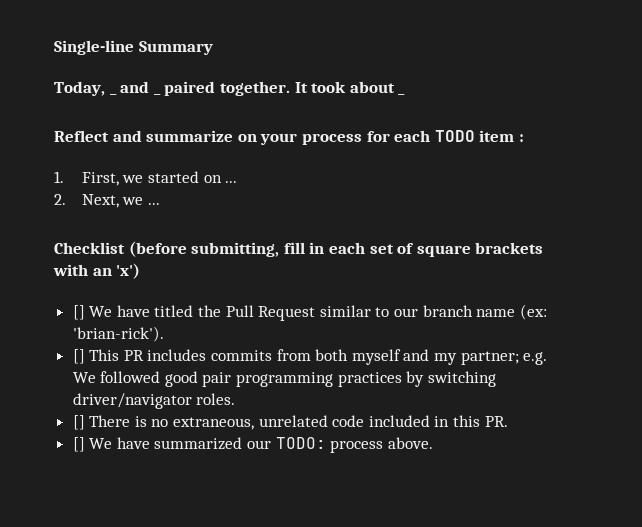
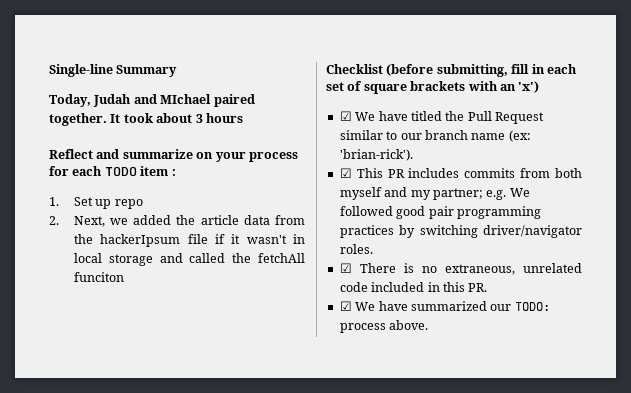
[109,93,117,95] [120,81,150,93] [153,93,161,95] _ and _ -> [93,94,212,107] Judah and MIchael
[398,93,406,95] _ -> [195,113,243,123] 3 hours
[81,171,238,186] [54,194,160,208] First, we started on ... // 2. Next, we ... -> [73,197,143,209] [49,215,305,227] [73,234,305,247] [73,253,306,266] [73,272,124,282] Set up repo // 2. Next, we added the article data from the hackerIpsum file if it wasn't in local storage and called the fetchAll funciton
[72,305,85,320] [] -> [339,111,352,121] ☑
[72,349,85,364] [] -> [339,168,352,178] ☑
[72,415,85,430] [] -> [339,263,352,273] ☑
[72,437,85,452] [] -> [339,301,352,311] ☑

